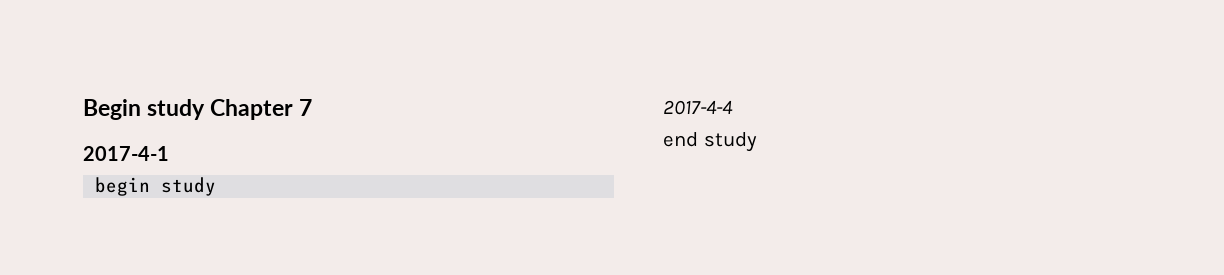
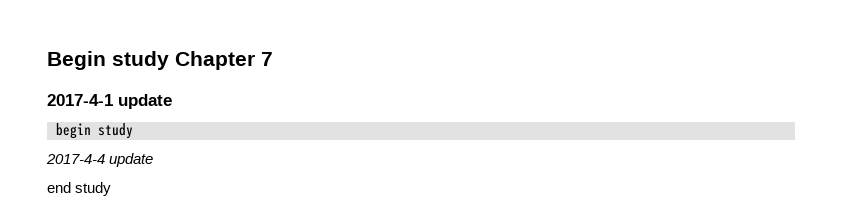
(169, 153) none -> [118,94,172,109] update
(733, 107) none -> [109,153,154,167] update

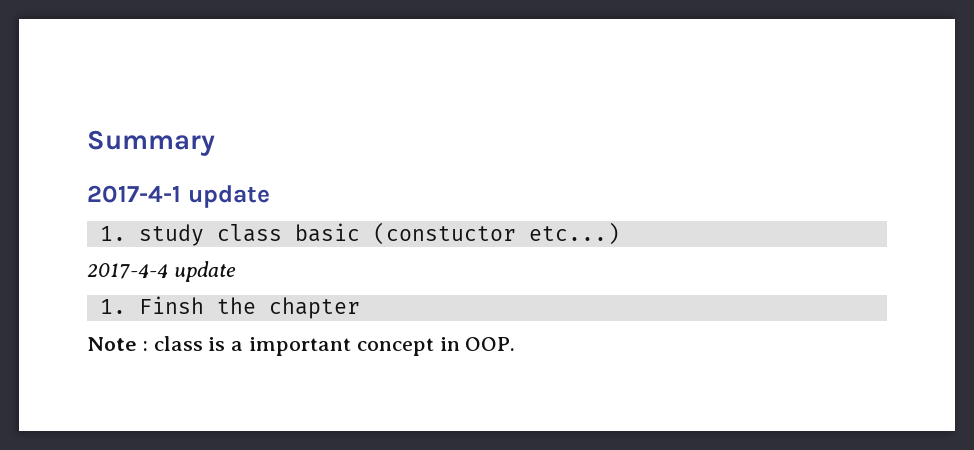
[47,51,273,70] Begin study Chapter 7 -> [87,130,215,156] Summary
[56,123,133,139] [46,153,154,167] [47,182,112,196] begin study // 2017-4-4 update // end study -> [99,222,620,246] [87,261,236,282] [99,296,360,319] [87,336,516,356] 1. study class basic (constuctor etc...) // 2017-4-4 update // 1. Finsh the chapter // Note : class is a important concept in OOP.

